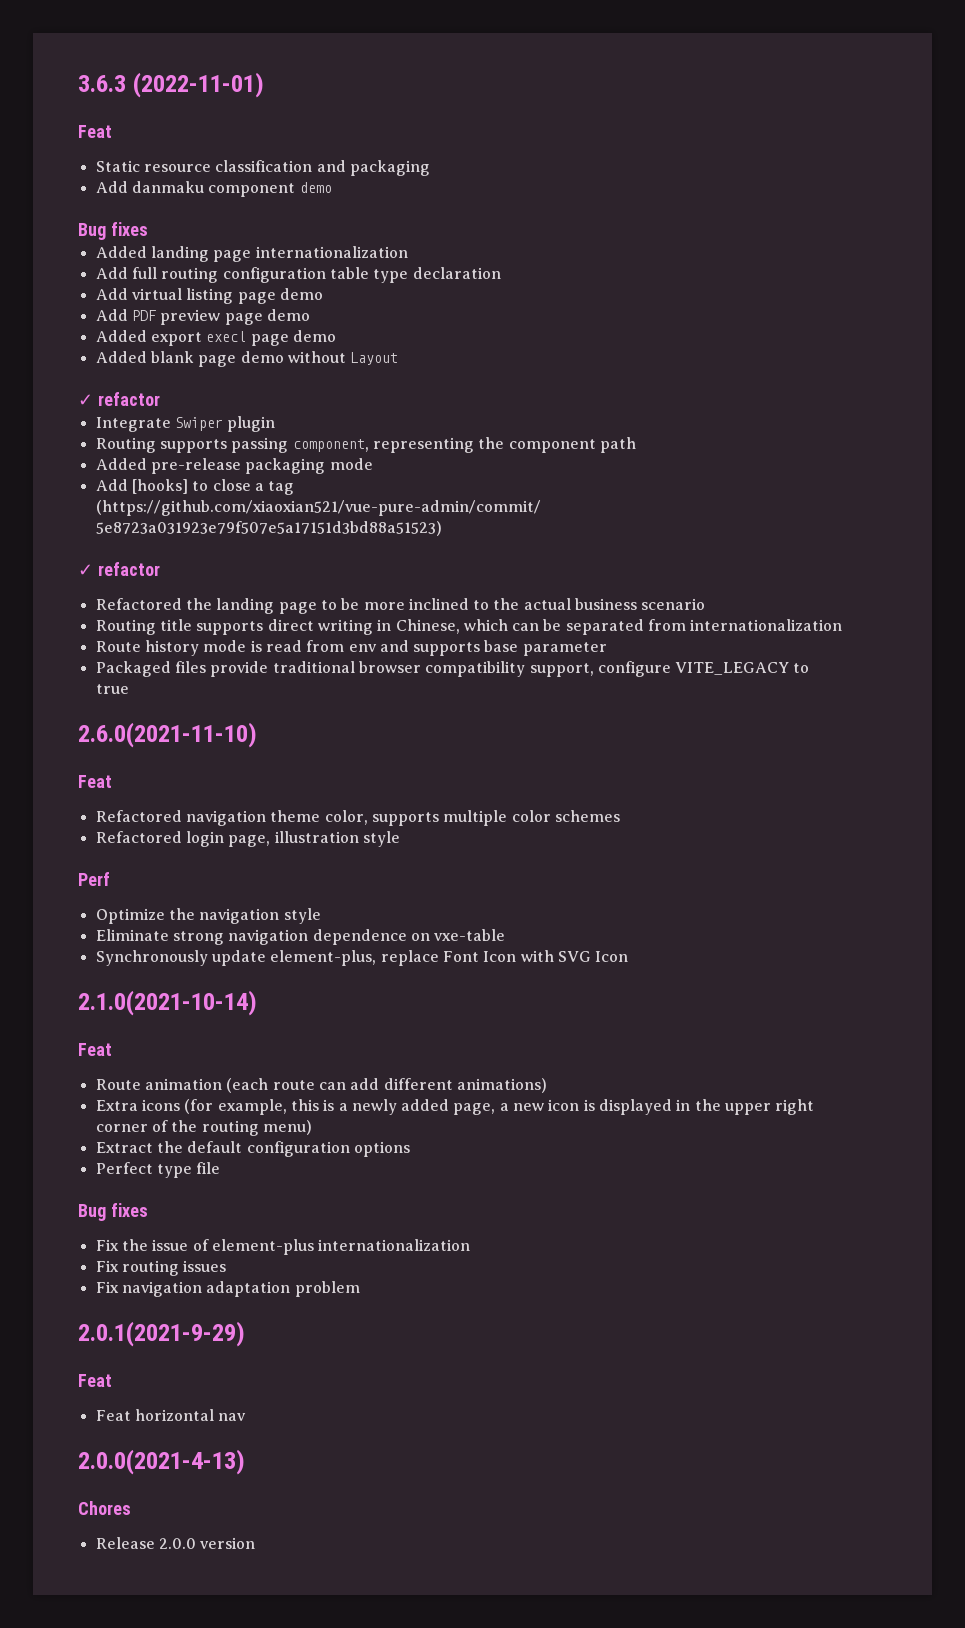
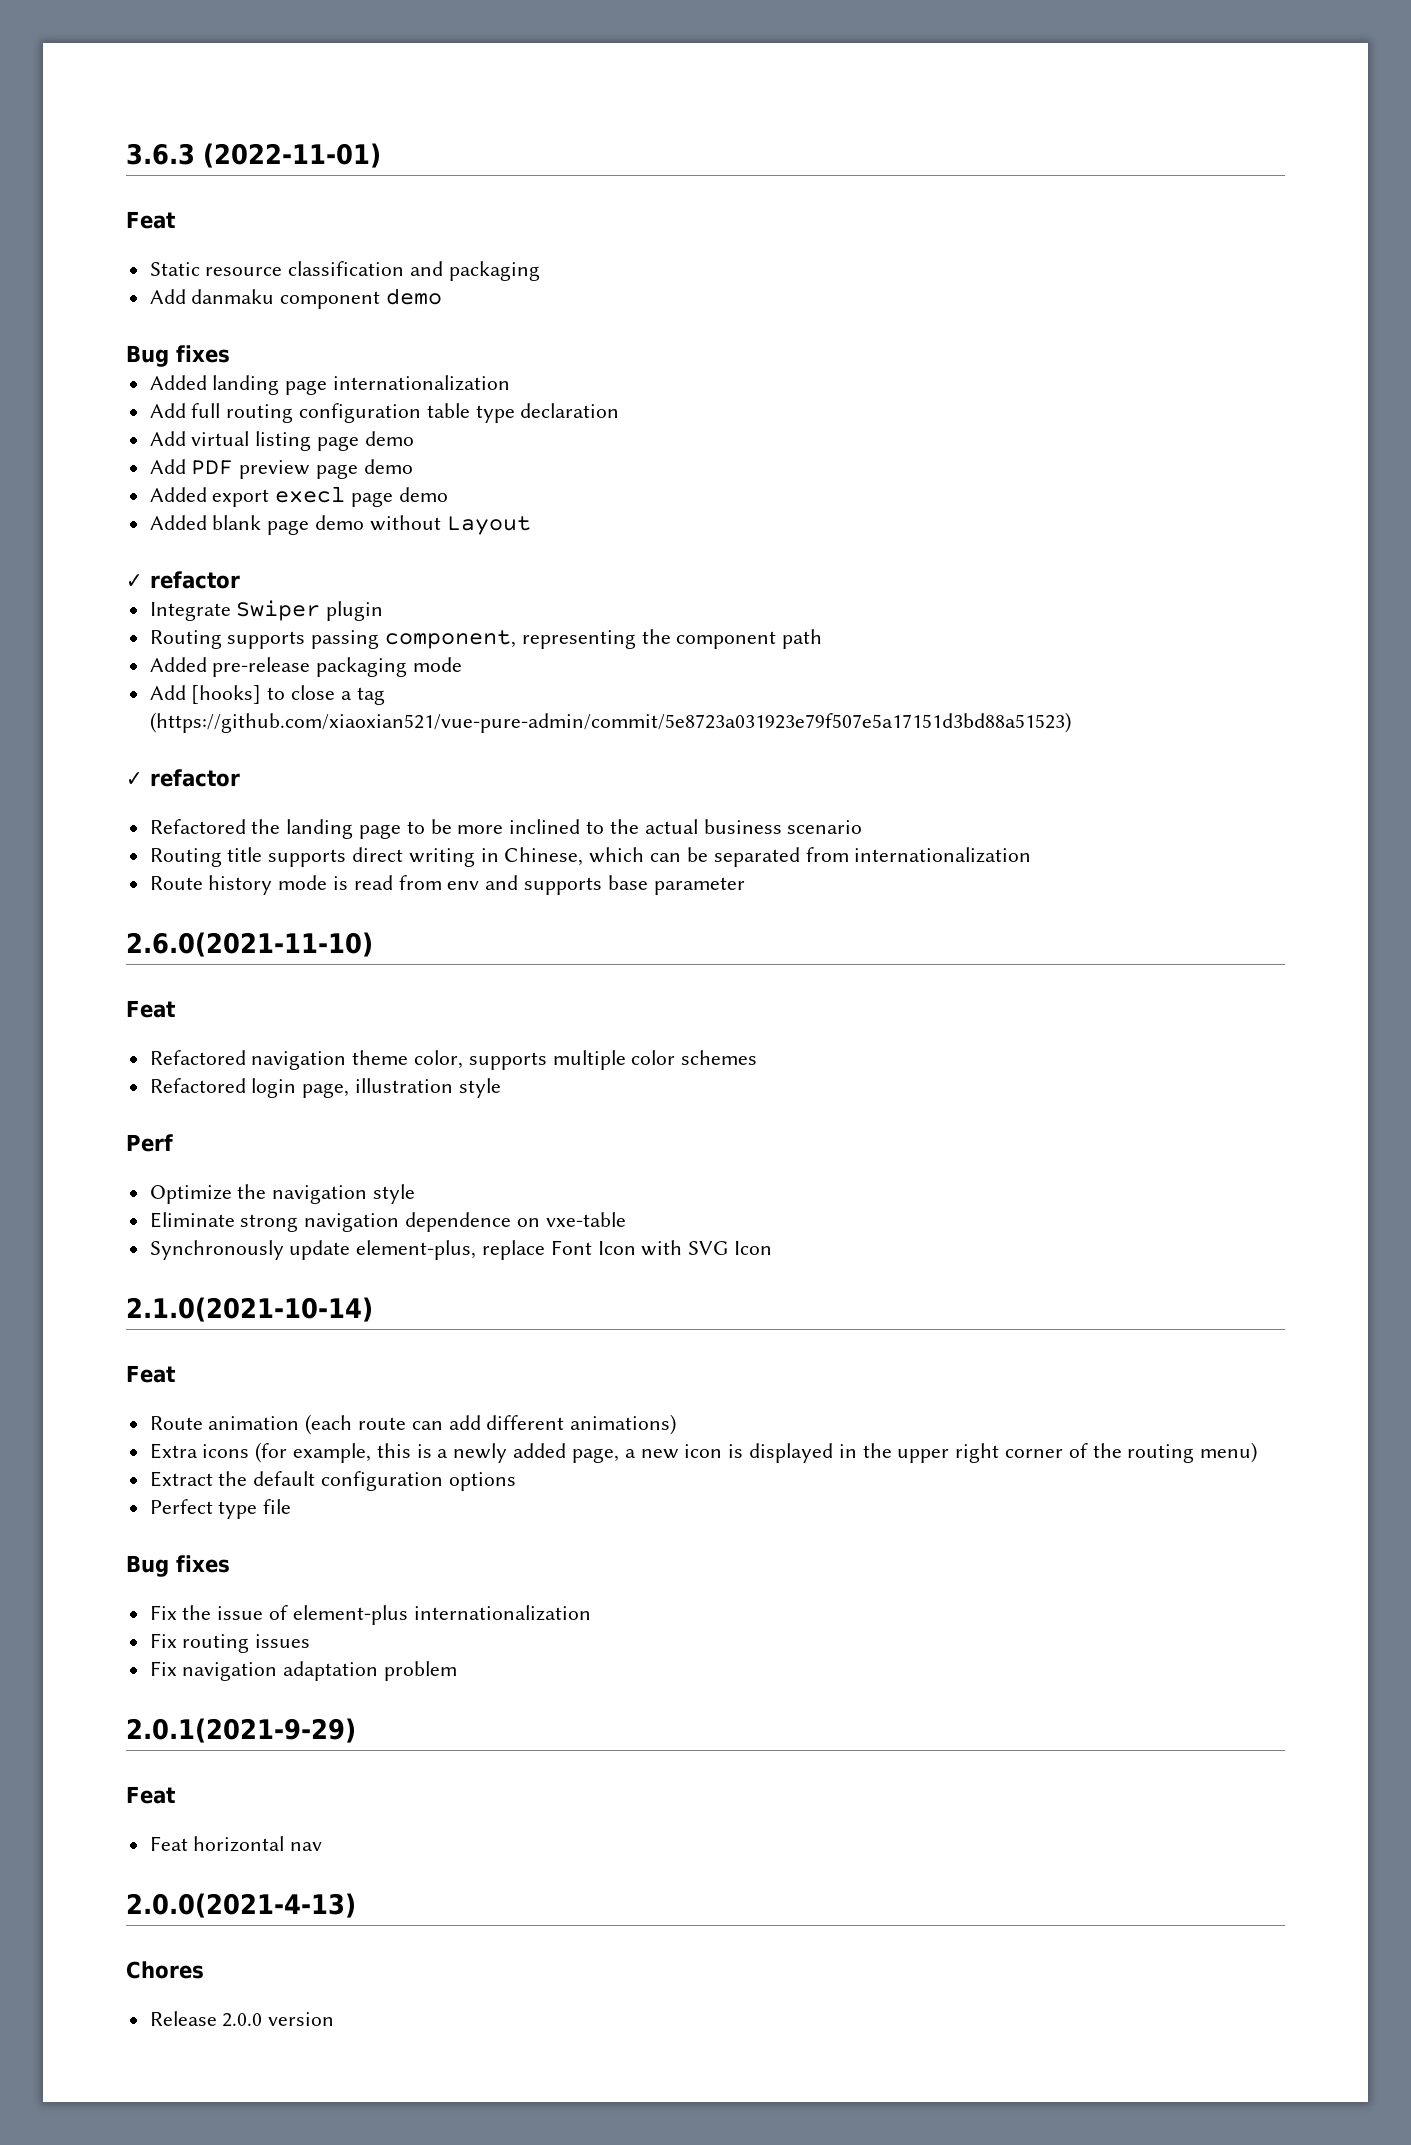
[95,661,810,677] [95,684,129,694] // Packaged files provide traditional browser compatibility support, configure VITE_LEGACY to true -> (745, 886) none

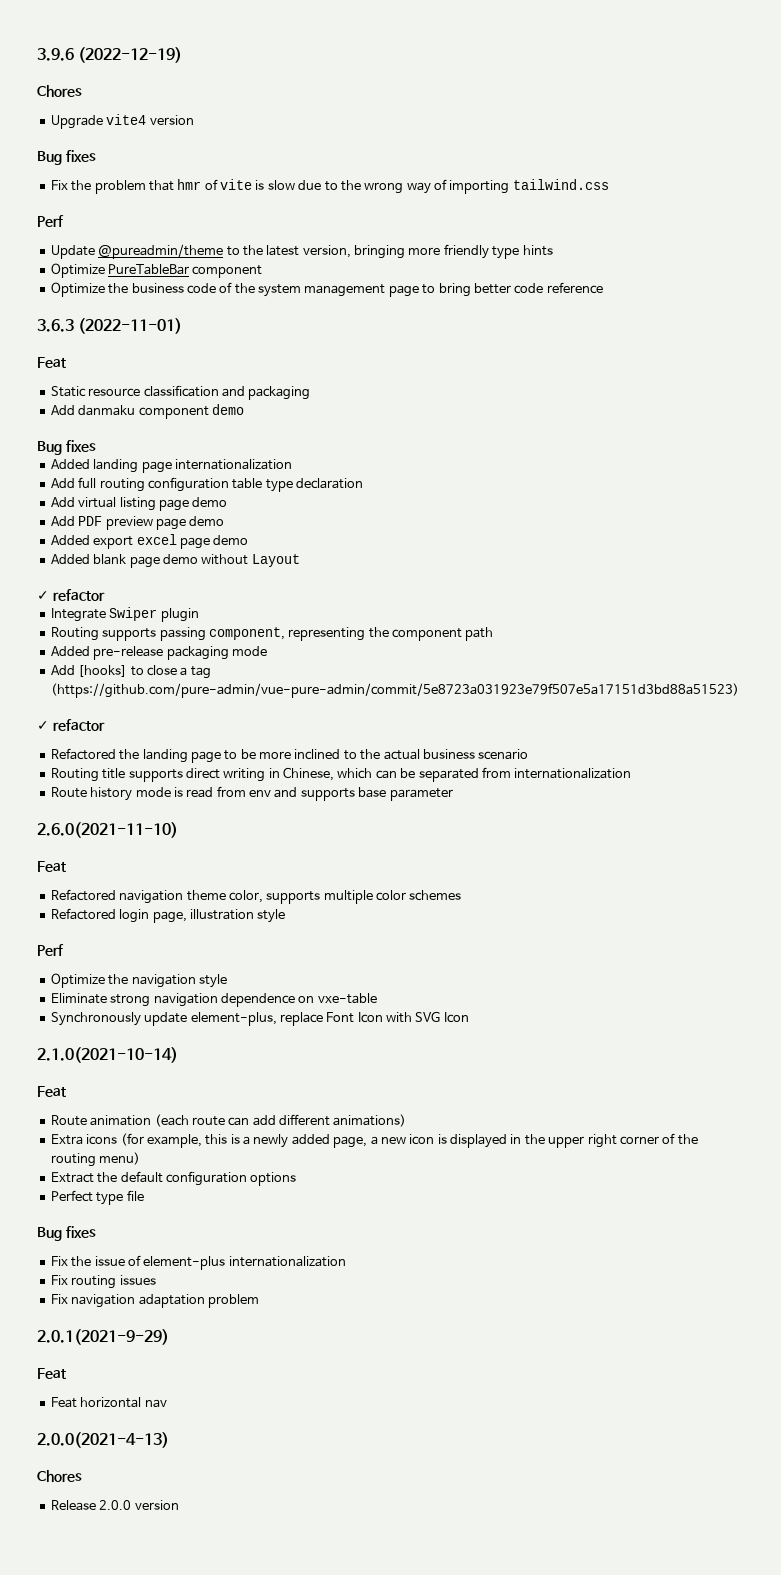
(126, 154) none -> [37,47,183,63] [37,85,82,97] [50,114,194,129] [37,150,96,165] [50,179,609,194] [37,215,64,227] [50,244,553,259] [50,263,263,278] [50,282,603,297] 3.9.6 (2022-12-19) // Chores // Upgrade vite4 version // Bug fixes // Fix the problem that hmr of vite is slow due to the wrong way of importing tailwind.css // Perf // Update @pureadmin/theme to the latest version, bringing more friendly type hints // Optimize PureTableBar component // Optimize the business code of the system management page to bring better code reference //
[275,486,346,503] execl -> [136,534,177,545] excel
[149,712,1071,733] (https://github.com/xiaoxian521/vue-pure-admin/commit/5e8723a031923e79f507e5a17151d3bd88a51523) -> [50,683,739,698] (https://github.com/pure-admin/vue-pure-admin/commit/5e8723a031923e79f507e5a17151d3bd88a51523)

